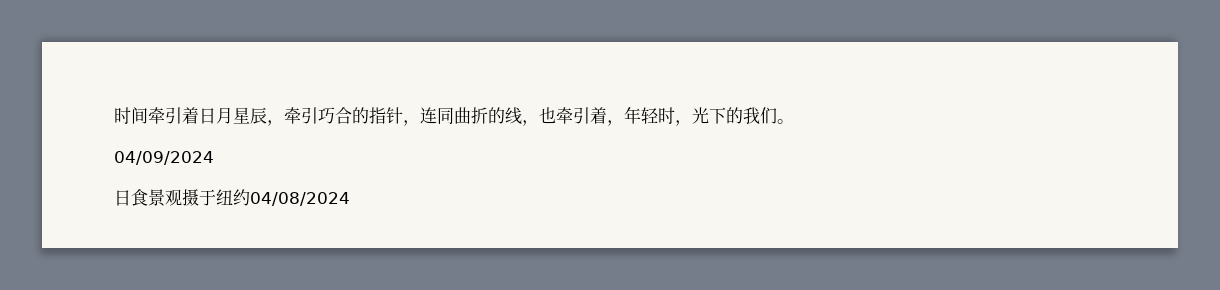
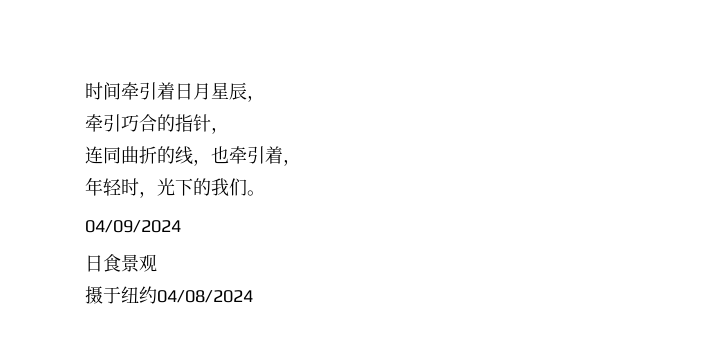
(284, 123) none -> (265, 98) //
(420, 123) none -> (229, 130) //
(624, 123) none -> (301, 162) //
(182, 197) none -> (157, 263) //

